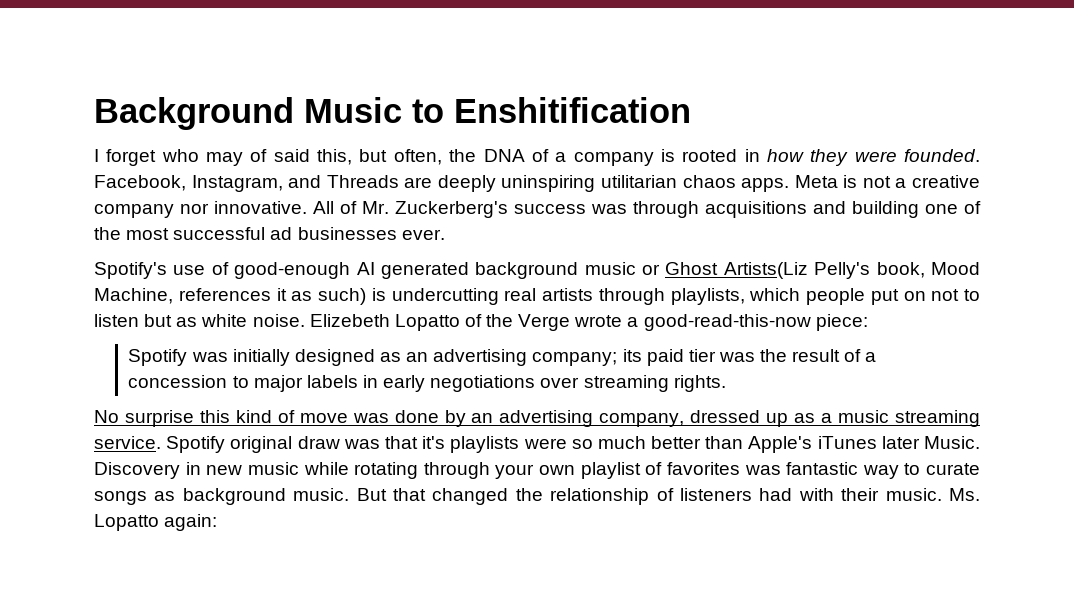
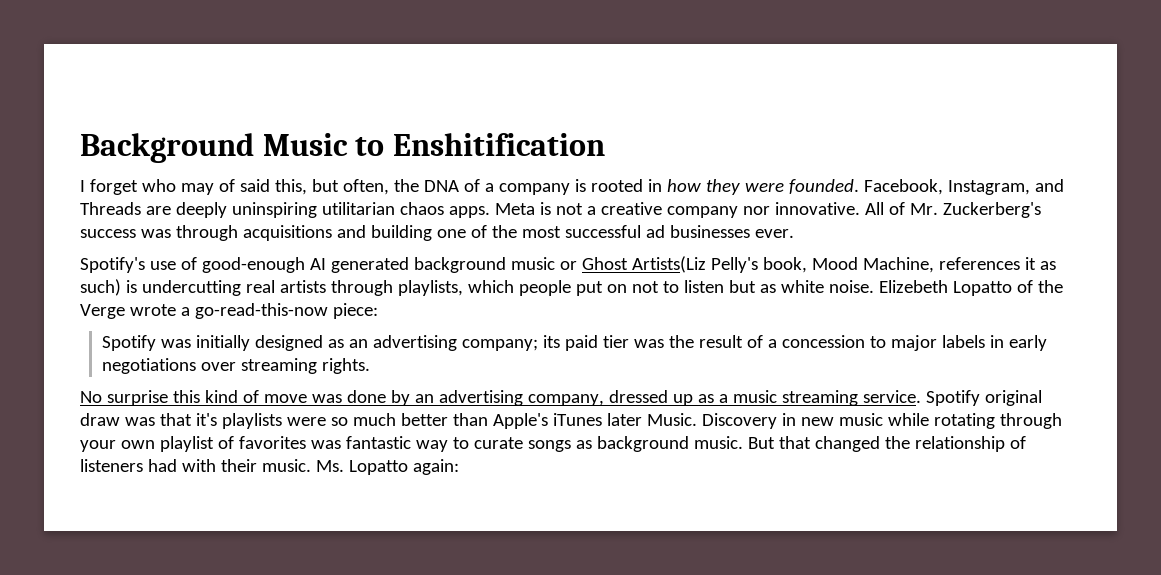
[643,314,811,331] good-read-this-now -> [194,303,328,319] go-read-this-now

